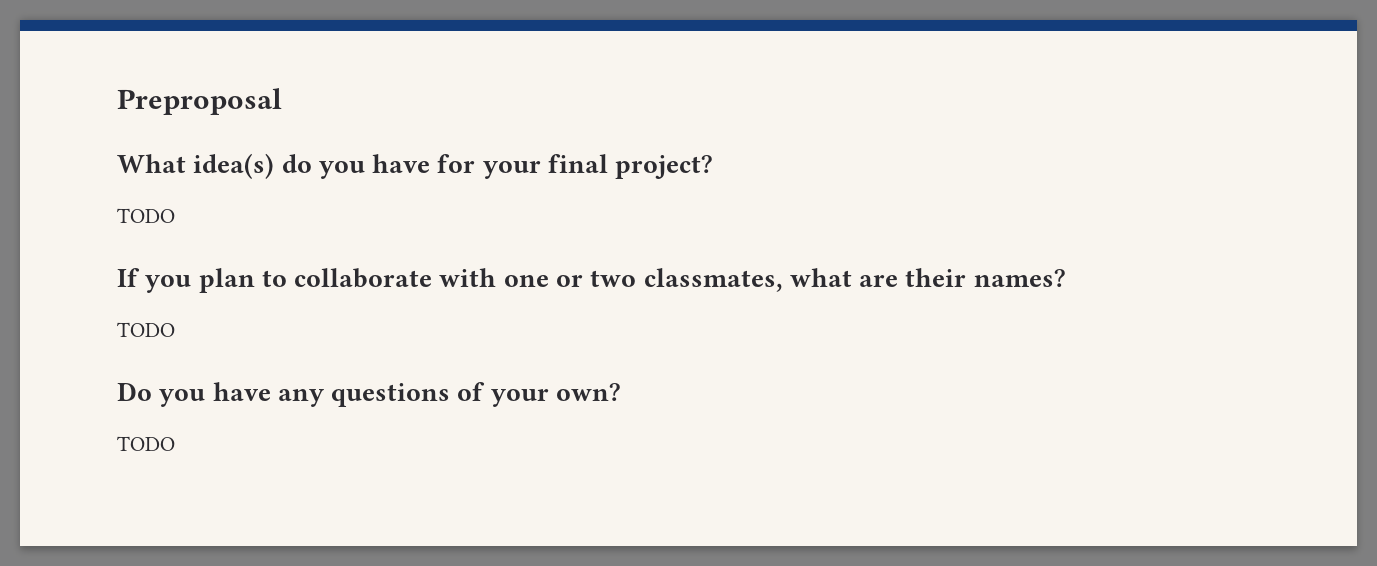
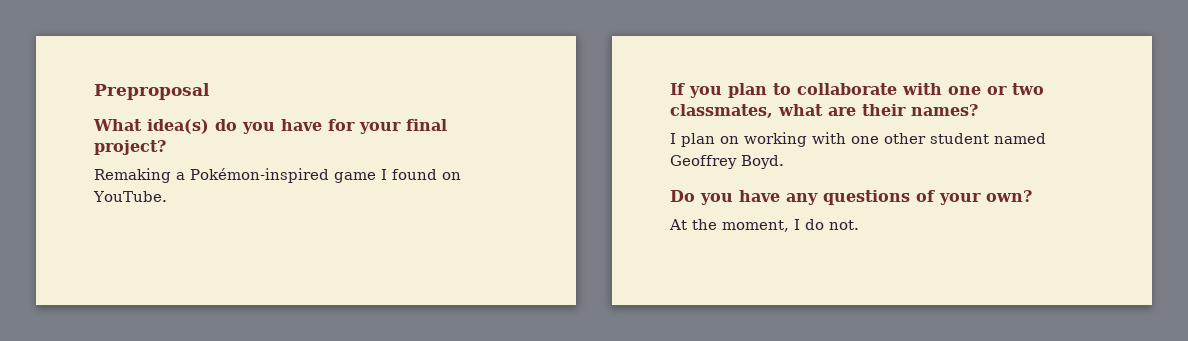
[117,208,175,223] TODO -> [94,168,461,183] [93,191,167,202] Remaking a Pokémon-inspired game I found on YouTube.
[117,322,175,337] TODO -> [670,132,1046,147] [670,155,784,169] I plan on working with one other student named Geoffrey Boyd.
[117,436,175,451] TODO -> [669,219,859,232] At the moment, I do not.

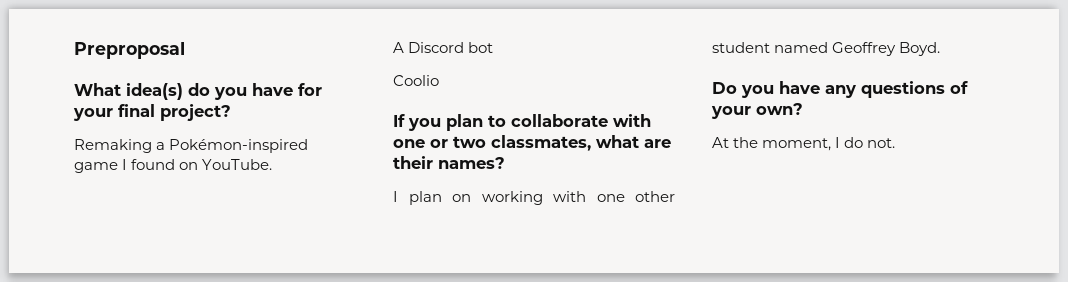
(167, 196) none -> [393,42,494,53] [393,75,439,86] // A Discord bot // Coolio

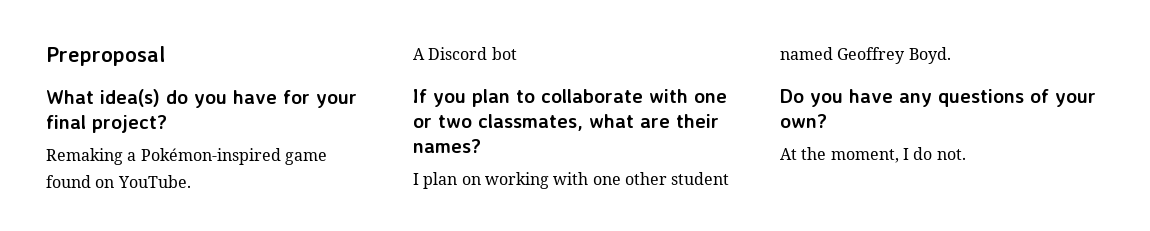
[122,159,128,170] I -> (327, 158) none
[393,75,439,86] // Coolio -> (517, 53) none

